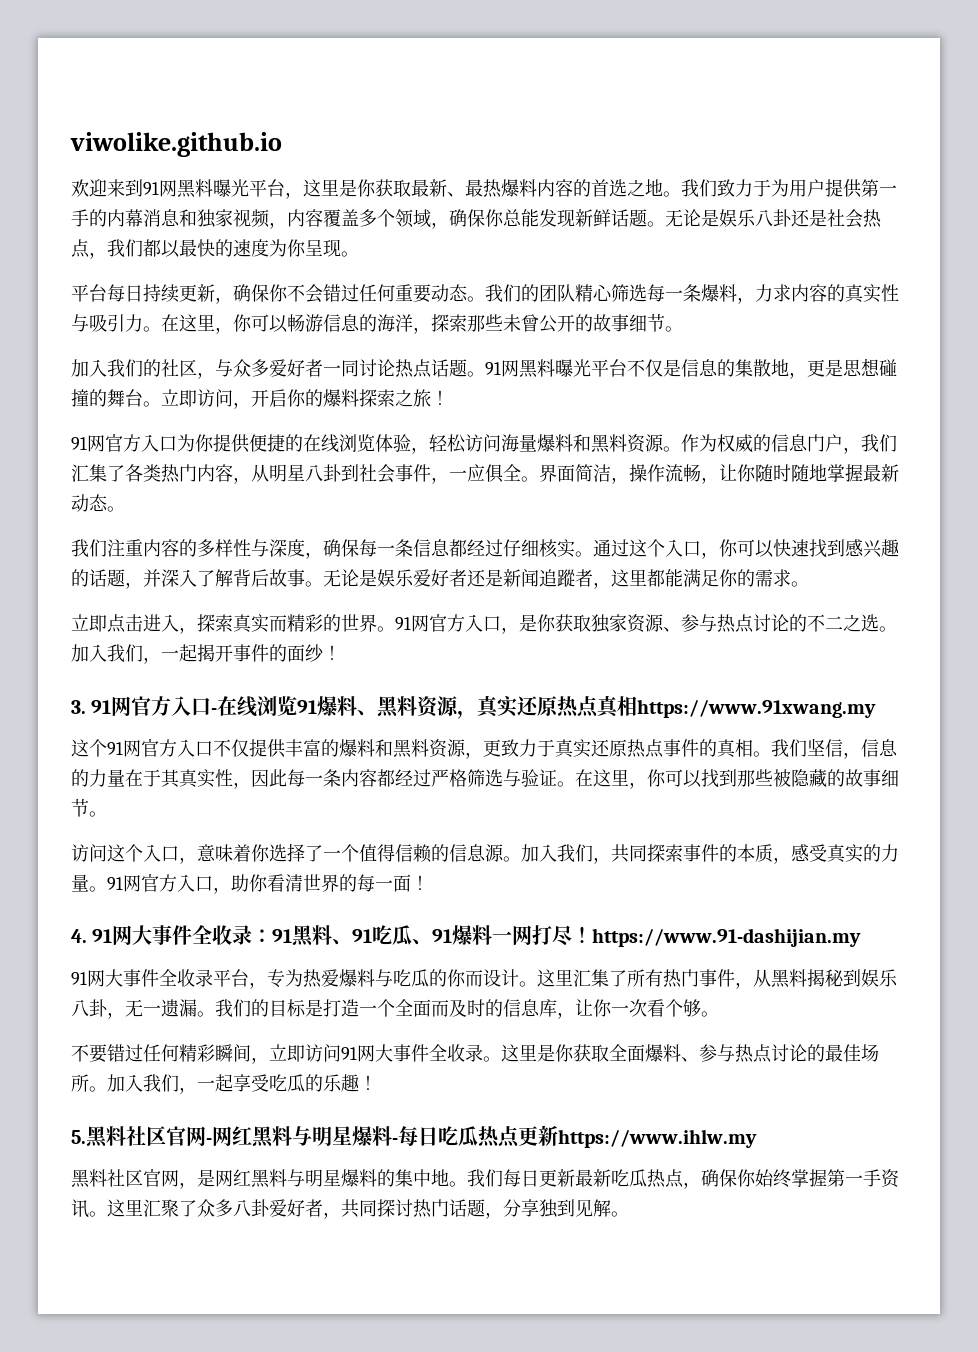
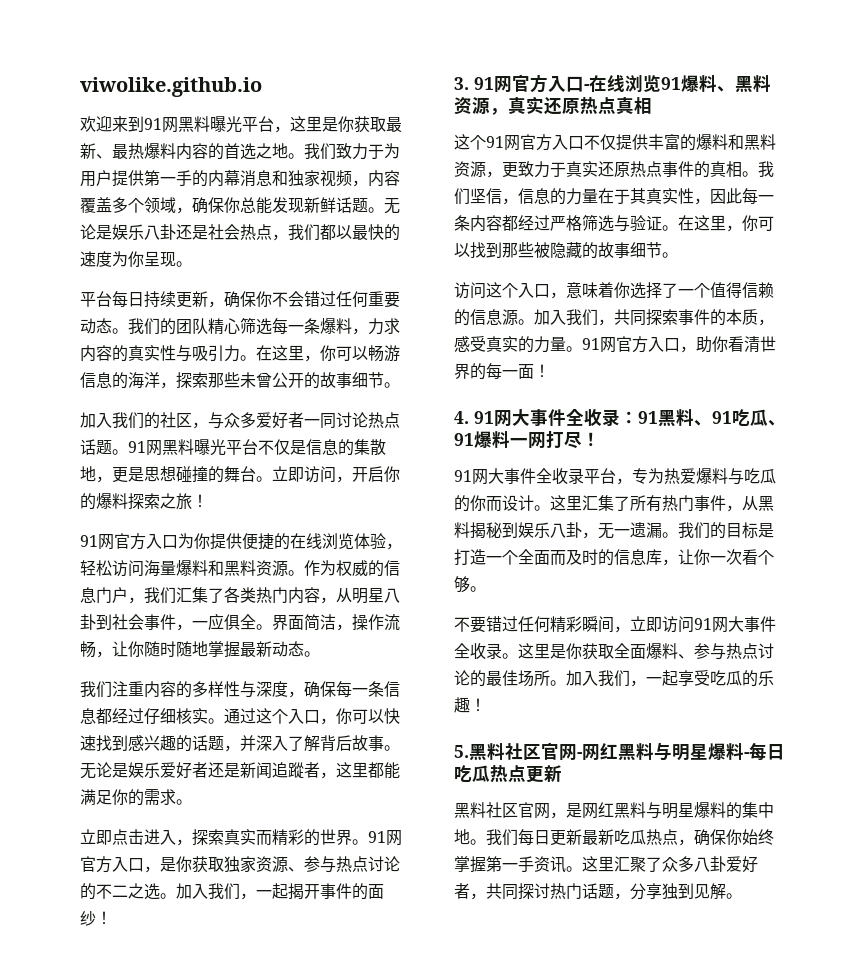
[637,699,877,718] https://www.91xwang.my -> (652, 105) none
[592,928,862,947] https://www.91-dashijian.my -> (600, 439) none
[558,1129,757,1148] https://www.ihlw.my -> (562, 773) none

